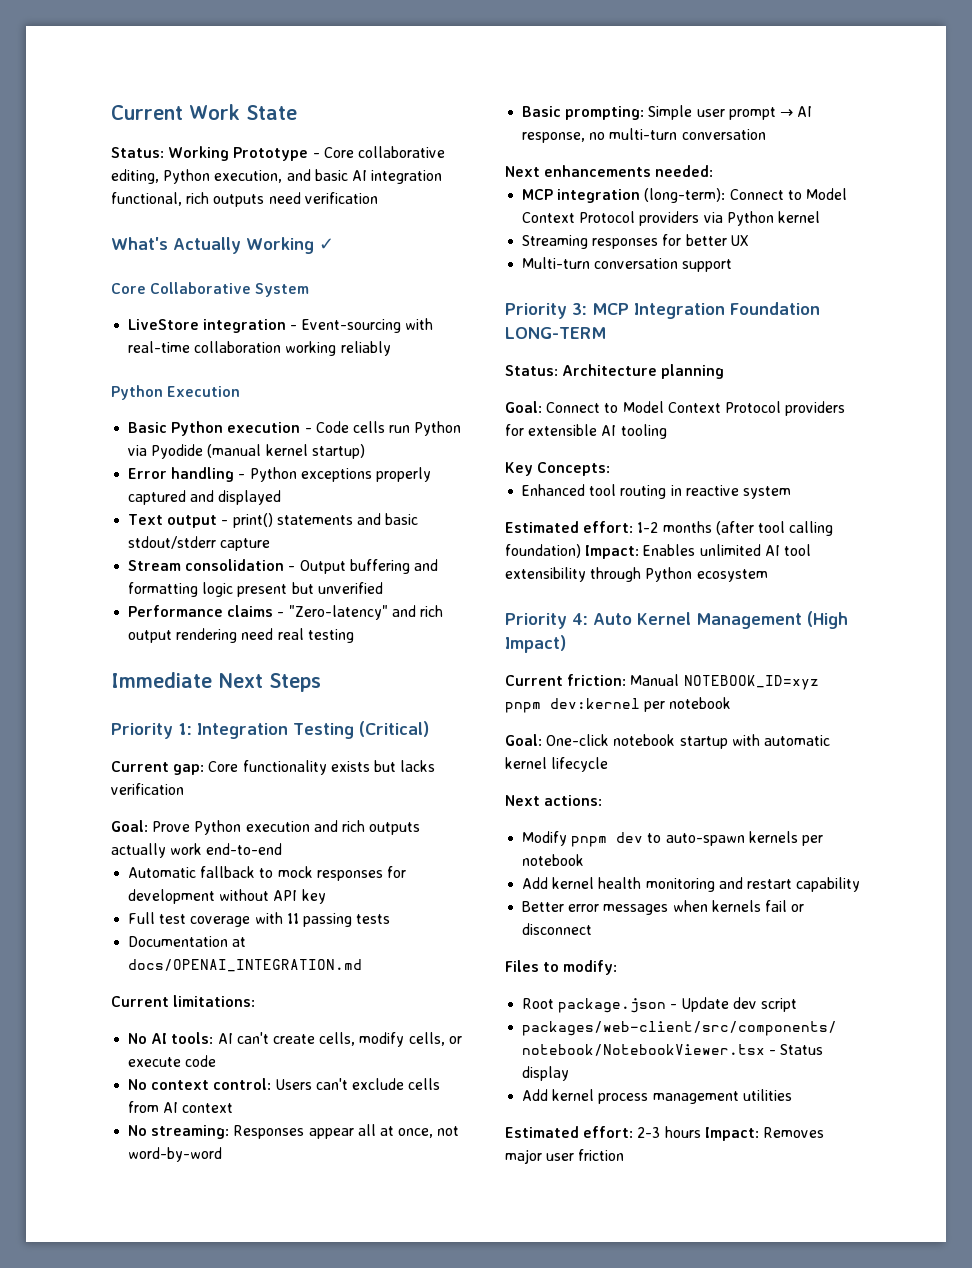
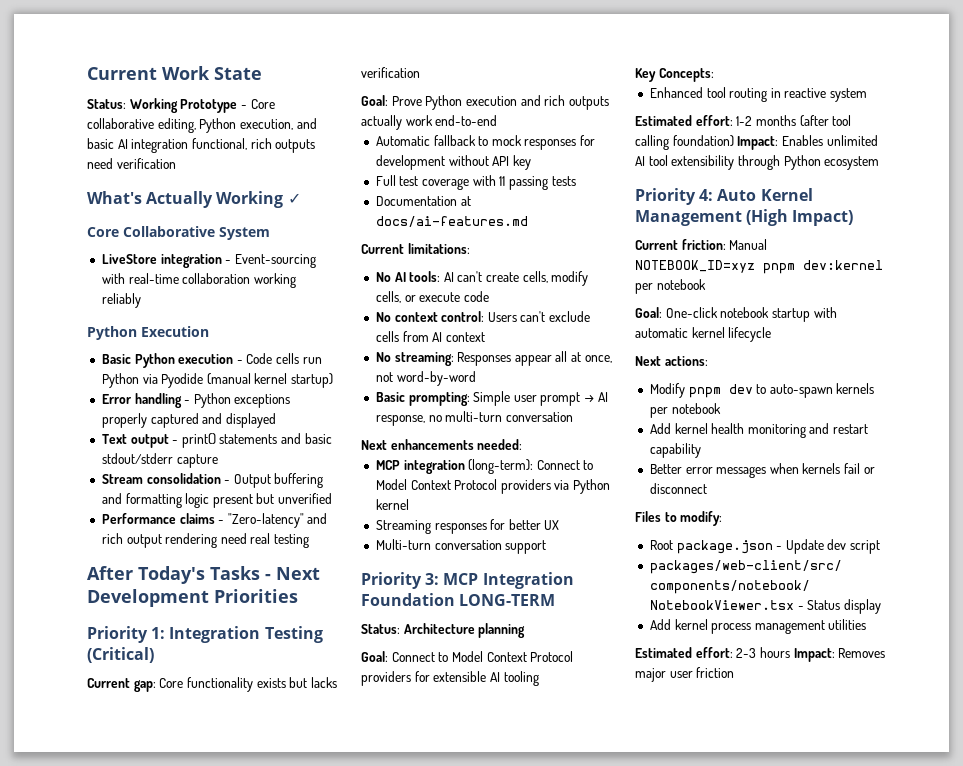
[111,672,321,692] Immediate Next Steps -> [87,566,320,584] [87,589,298,607] After Today's Tasks - Next Development Priorities
[128,959,363,972] docs/OPENAI_INTEGRATION.md -> [375,216,528,227] docs/ai-features.md

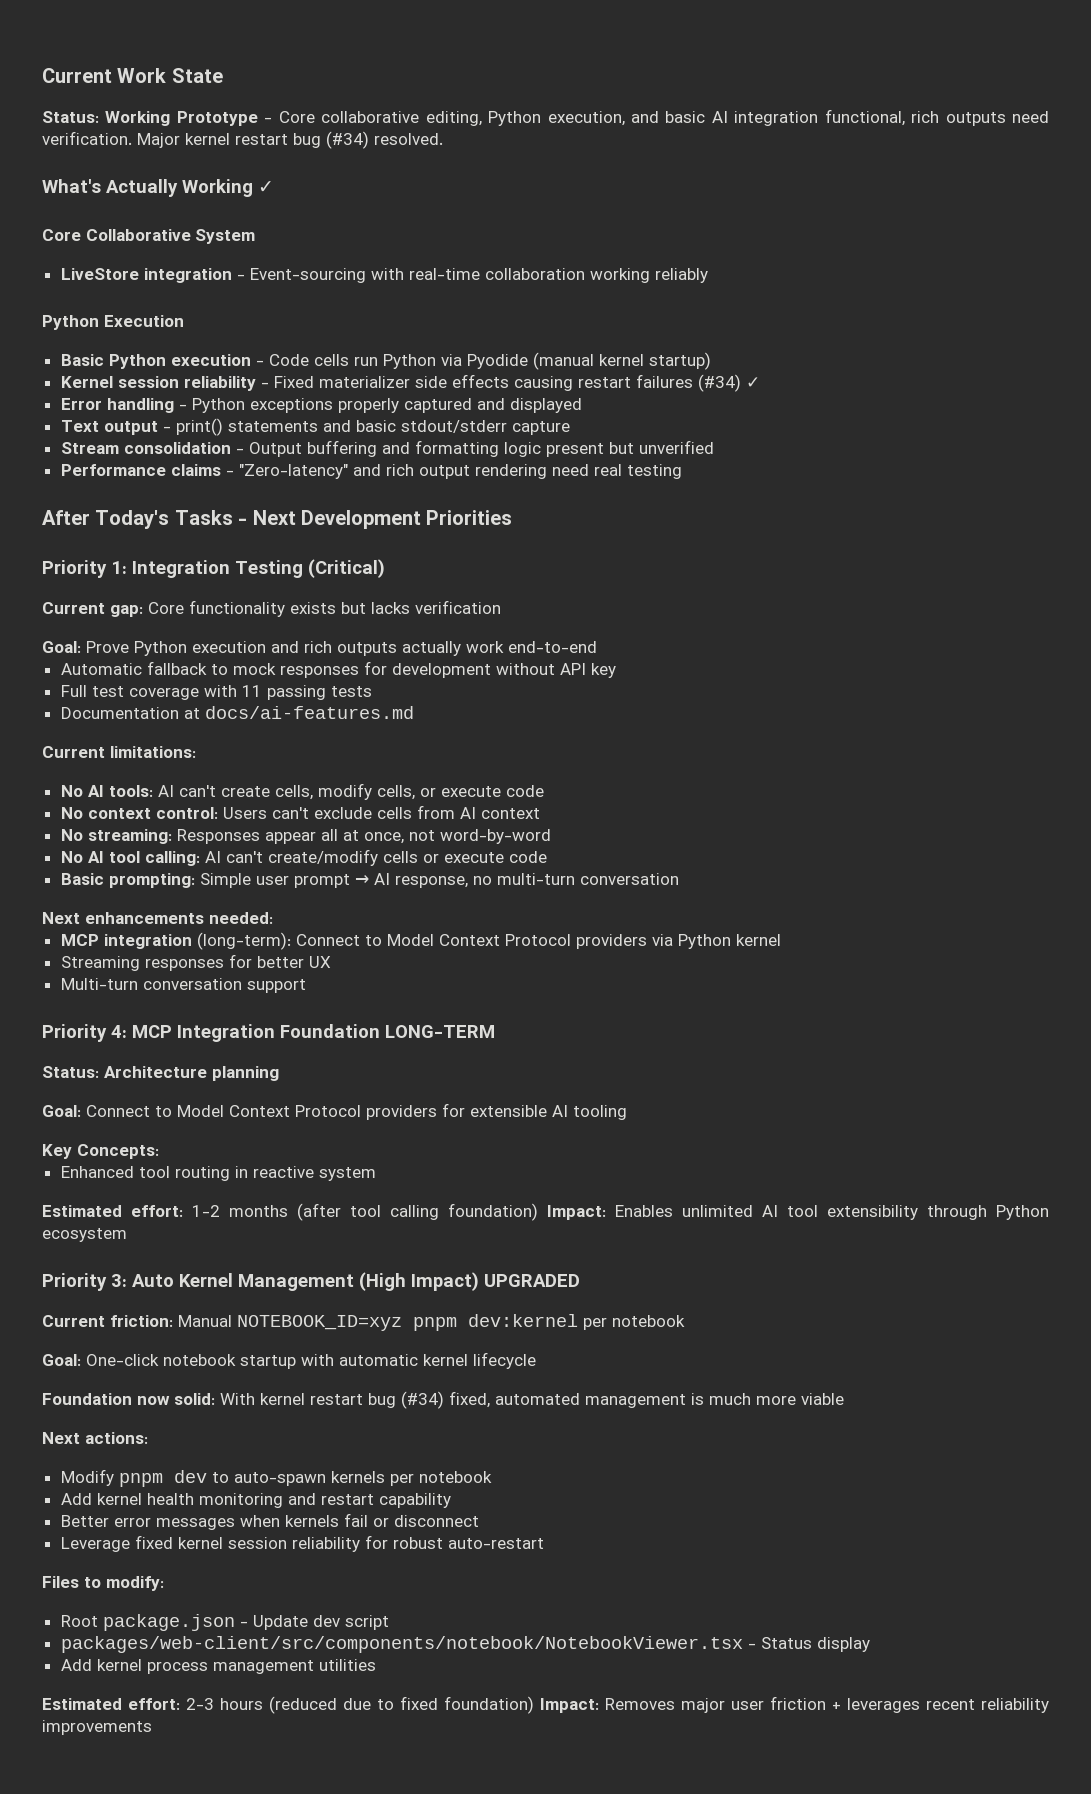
[116,158,176,169] verification -> [42,131,443,149] verification. Major kernel restart bug (#34) resolved.
(334, 380) none -> [60,374,760,392] // Kernel session reliability - Fixed materializer side effects causing restart failures (#34) ✓
(476, 378) none -> [60,849,547,866] // No AI tool calling: AI can't create/modify cells or execute code
[425,573,440,585] 3: -> [111,1025,127,1038] 4:
[699,189,714,201] 4: -> [111,1274,127,1287] 3:
(854, 218) none -> [484,1274,580,1287] UPGRADED
(772, 334) none -> [42,1391,844,1409] // Foundation now solid: With kernel restart bug (#34) fixed, automated management is much more viable
(707, 488) none -> [60,1535,544,1552] // Leverage fixed kernel session reliability for robust auto-restart
(790, 652) none -> [269,1696,534,1714] (reduced due to fixed foundation)
(735, 672) none -> [832,1698,1049,1713] [42,1720,152,1735] + leverages recent reliability improvements

